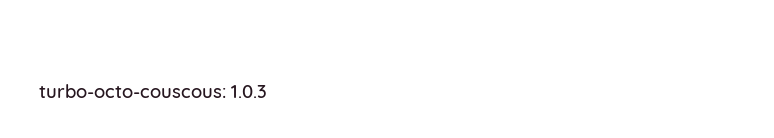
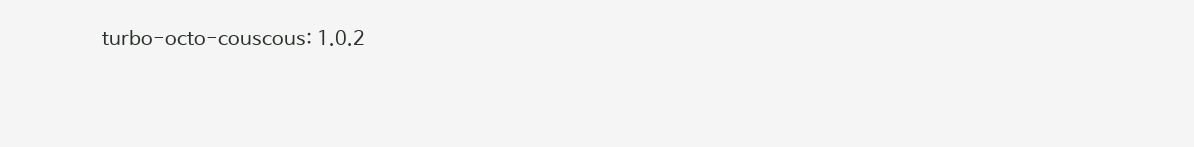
[231,85,267,98] 1.0.3 -> [317,30,366,46] 1.0.2

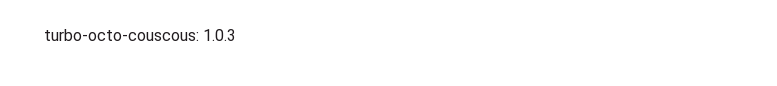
[317,30,366,46] 1.0.2 -> [203,29,237,41] 1.0.3

